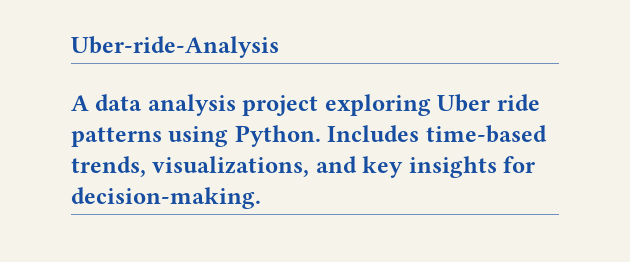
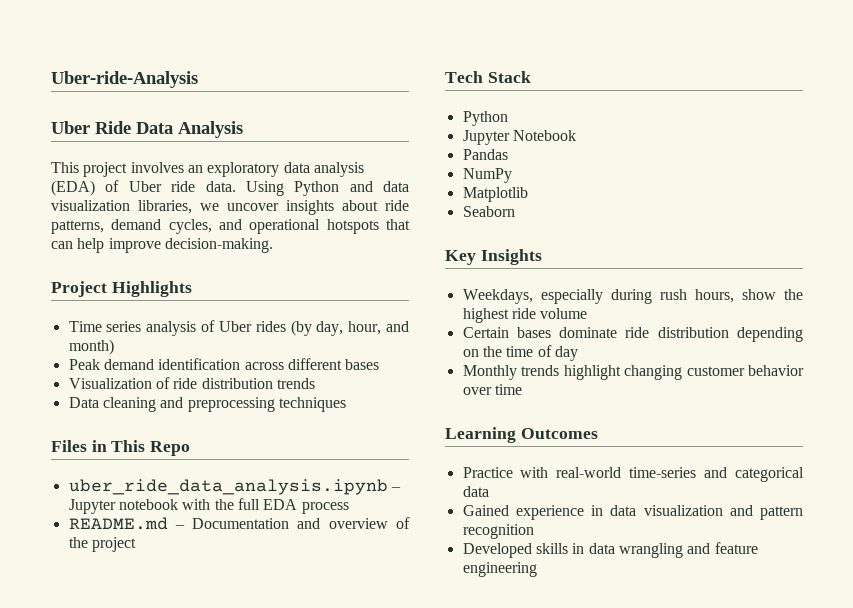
[71,94,540,116] [71,125,547,147] [71,156,536,178] [71,187,261,209] A data analysis project exploring Uber ride patterns using Python. Includes time-based trends, visualizations, and key insights for decision-making. -> [51,121,243,138] [51,162,364,177] [51,180,409,196] [51,200,409,215] [51,219,410,234] [51,238,273,253] [51,281,192,297] [68,320,409,336] [68,339,114,355] [68,358,380,370] [68,377,315,389] [68,397,346,412] [51,440,191,456] [68,479,401,495] [68,498,349,514] [68,517,410,530] [68,537,136,552] [445,71,531,83] [462,111,508,126] [462,130,576,145] [462,149,508,160] [462,168,512,183] [462,187,528,202] [462,206,515,217] [445,249,542,265] [462,289,803,304] [462,308,588,323] [462,327,803,342] [462,345,578,361] [462,365,804,380] [462,384,522,395] [445,427,598,443] [462,467,804,482] [462,486,489,497] [462,505,804,520] [462,524,534,539] [462,542,758,558] [462,562,537,577] Uber Ride Data Analysis // This project involves an exploratory data analysis (EDA) of Uber ride data. Using Python and data visualization libraries, we uncover insights about ride patterns, demand cycles, and operational hotspots that can help improve decision-making. // Project Highlights // Time series analysis of Uber rides (by day, hour, and month) // Peak demand identification across different bases // Visualization of ride distribution trends // Data cleaning and preprocessing techniques // Files in This Repo // uber_ride_data_analysis.ipynb – Jupyter notebook with the full EDA process // README.md – Documentation and overview of the project // Tech Stack // Python // Jupyter Notebook // Pandas // NumPy // Matplotlib // Seaborn // Key Insights // Weekdays, especially during rush hours, show the highest ride volume // Certain bases dominate ride distribution depending on the time of day // Monthly trends highlight changing customer behavior over time // Learning Outcomes // Practice with real-world time-series and categorical data // Gained experience in data visualization and pattern recognition // Developed skills in data wrangling and feature engineering

